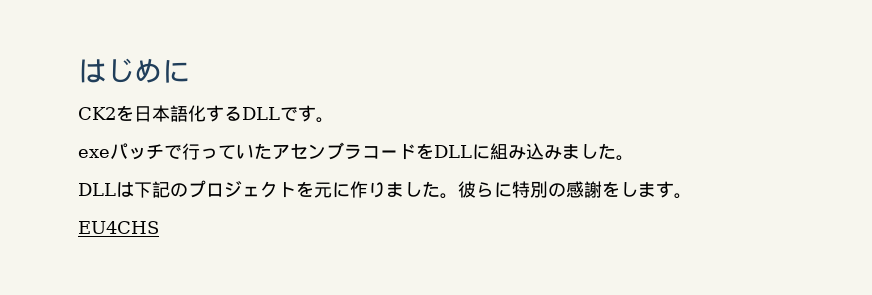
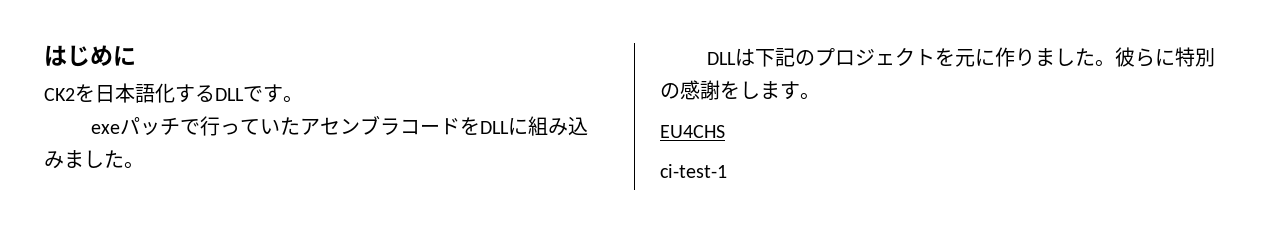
(159, 227) none -> [660,164,727,178] // ci-test-1

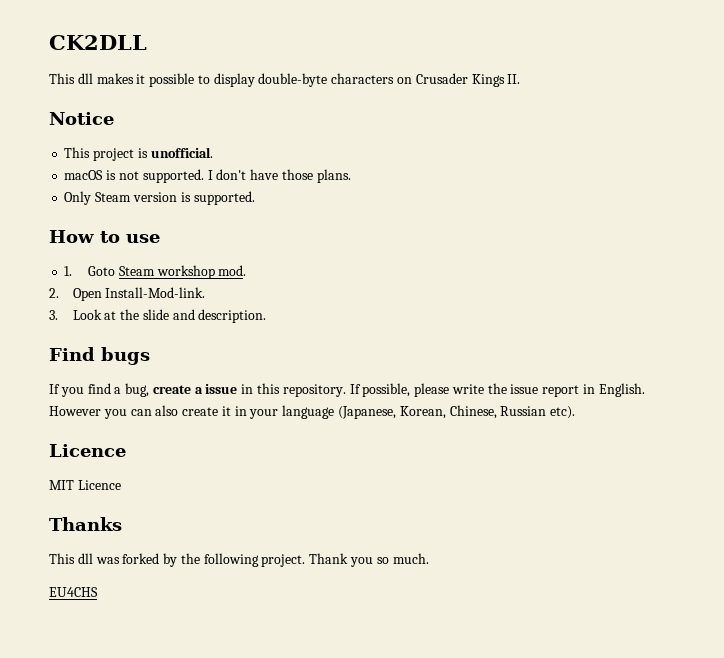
[44,45,136,67] [44,83,303,103] [90,115,588,136] [44,150,144,169] [706,47,1215,67] [660,80,820,100] はじめに // CK2を日本語化するDLLです。 // exeパッチで行っていたアセンブラコードをDLLに組み込みました。 // DLLは下記のプロジェクトを元に作りました。彼らに特別の感謝をします。 -> [49,35,147,50] [49,73,521,87] [49,112,114,125] [64,147,213,161] [64,169,351,183] [64,191,255,205] [49,230,160,243] [64,265,247,279] [49,287,206,301] [49,309,267,323] [49,347,150,365] [49,383,645,397] [49,405,576,419] [49,444,126,457] [49,480,121,490] [49,517,122,531] [49,553,429,567] CK2DLL // This dll makes it possible to display double-byte characters on Crusader Kings II. // Notice // This project is unofficial. // macOS is not supported. I don't have those plans. // Only Steam version is supported. // How to use // 1. Goto Steam workshop mod. // 2. Open Install-Mod-link. // 3. Look at the slide and description. // Find bugs // If you find a bug, create a issue in this repository. If possible, please write the issue report in English. However you can also create it in your language (Japanese, Korean, Chinese, Russian etc). // Licence // MIT Licence // Thanks // This dll was forked by the following project. Thank you so much.
[660,164,727,178] // ci-test-1 -> (98, 592) none

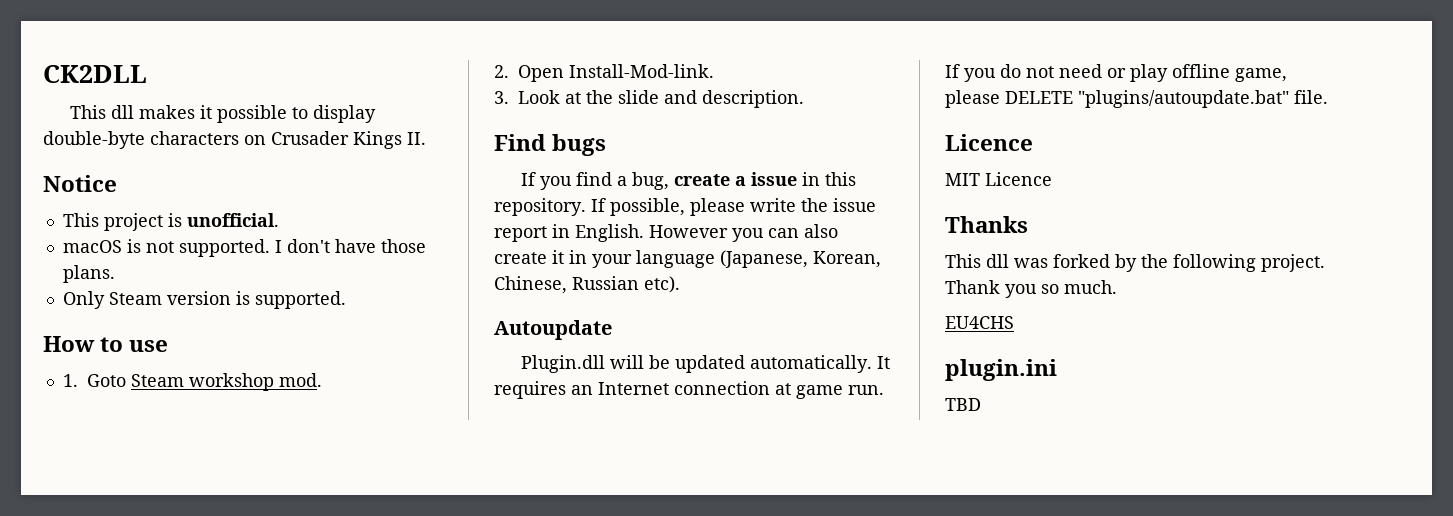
(576, 412) none -> [494,320,612,340] [520,355,890,373] [494,381,884,399] [945,64,1287,82] [945,90,1328,108] // Autoupdate // Plugin.dll will be updated automatically. It requires an Internet connection at game run. If you do not need or play offline game, please DELETE "plugins/autoupdate.bat" file.
(98, 592) none -> [945,359,1057,381] [945,398,981,411] // plugin.ini // TBD

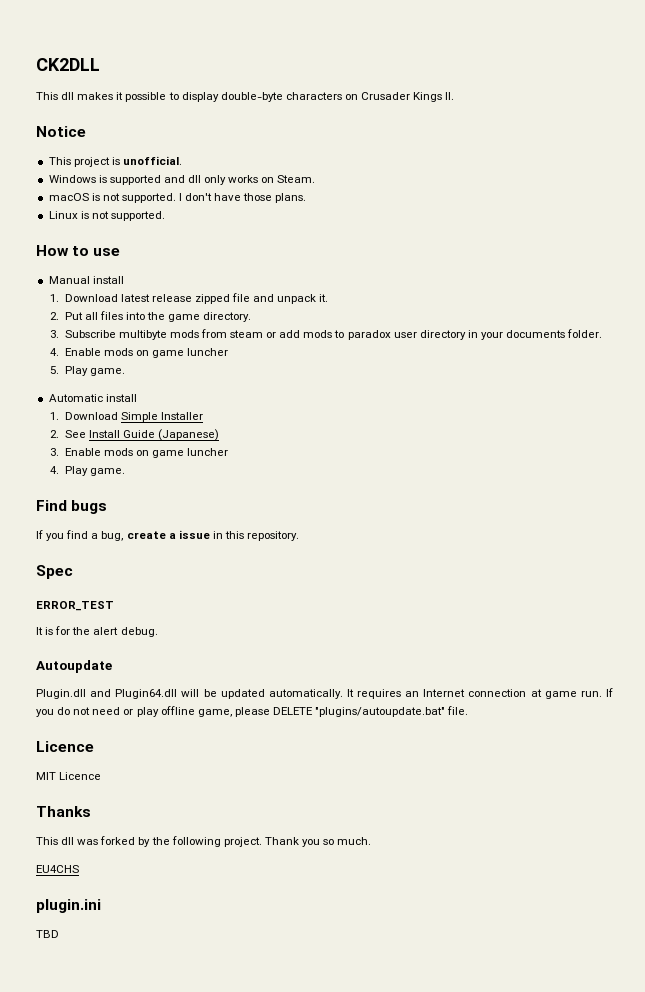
(279, 220) none -> [48,175,316,185] // Windows is supported and dll only works on Steam.
[62,291,250,309] Only Steam version is -> [48,211,109,219] Linux is not
[62,373,322,391] [494,64,714,82] [494,90,804,108] 1. Goto Steam workshop mod. // 2. Open Install-Mod-link. // 3. Look at the slide and description. -> [48,276,124,284] [49,293,329,304] [49,311,252,322] [49,329,603,340] [49,348,229,358] [49,366,125,376] [48,394,137,402] [49,412,203,422] [49,429,219,441] [49,448,229,458] [49,466,125,476] Manual install // 1. Download latest release zipped file and unpack it. // 2. Put all files into the game directory. // 3. Subscribe multibyte mods from steam or add mods to paradox user directory in your documents folder. // 4. Enable mods on game luncher // 5. Play game. // Automatic install // 1. Download Simple Installer // 2. See Install Guide (Japanese) // 3. Enable mods on game luncher // 4. Play game.
[591,198,876,216] [494,224,838,242] [494,250,881,268] [494,276,680,294] If possible, please write the issue report in English. However you can also create it in your language (Japanese, Korean, Chinese, Russian etc). -> [36,565,73,579] [36,601,114,611] [36,626,158,637] // Spec // ERROR_TEST // It is for the alert debug.
(605, 364) none -> [90,689,178,699] and Plugin64.dll

